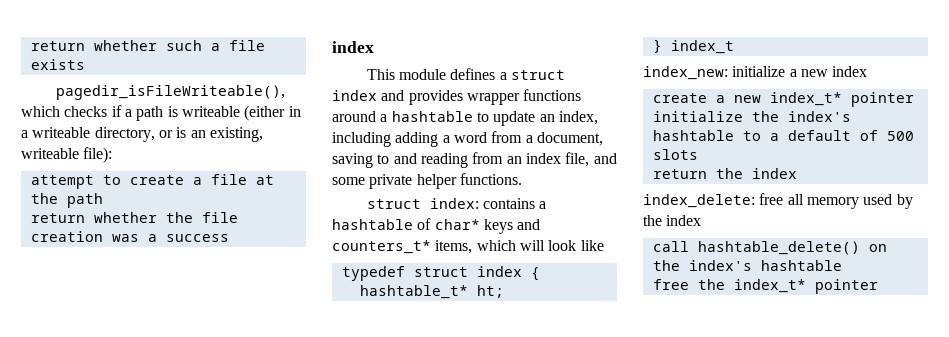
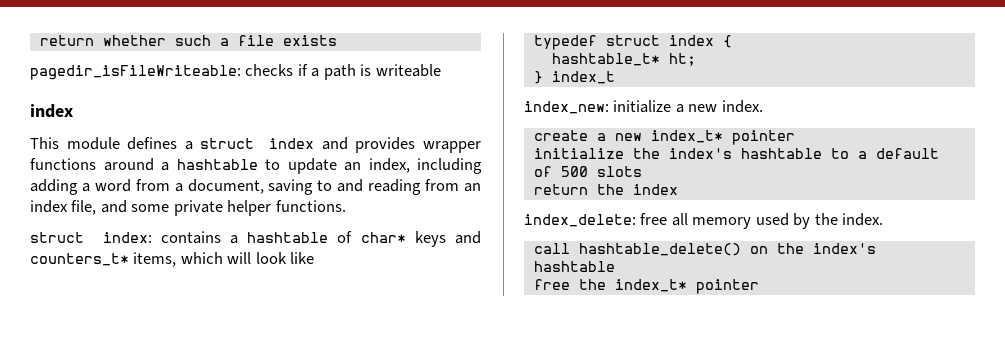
[55,85,285,100] [21,106,60,117] pagedir_isFileWriteable(), which -> [30,65,241,80] pagedir_isFileWriteable:
[244,105,301,121] [21,127,263,142] [21,147,113,163] [30,174,274,189] [30,193,103,208] [30,212,238,223] [30,231,229,242] (either in a writeable directory, or is an existing, writeable file): // attempt to create a file at the path // return whether the file creation was a success -> (441, 70) none
[832,66,868,77] index -> [721,100,763,113] index.
[666,215,702,226] index -> [842,213,884,226] index.

